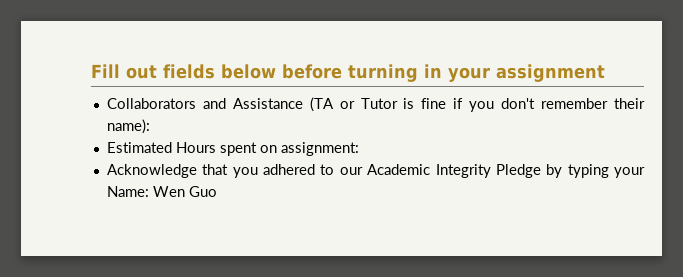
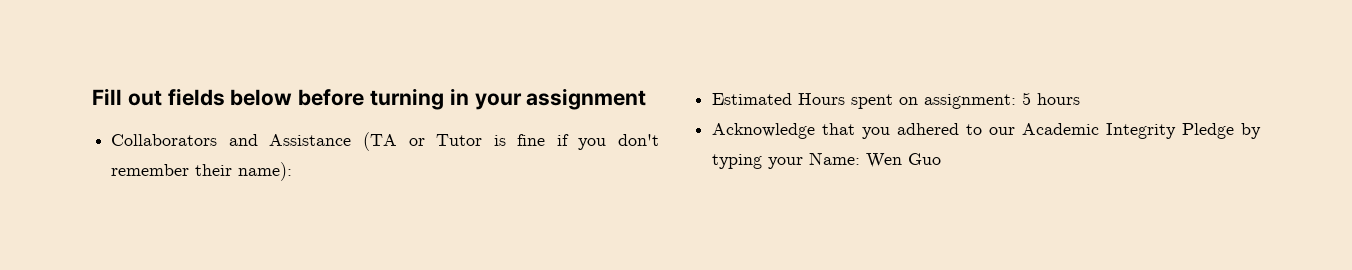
(359, 149) none -> [1022,92,1081,105] 5 hours

